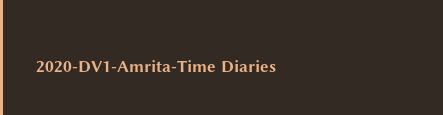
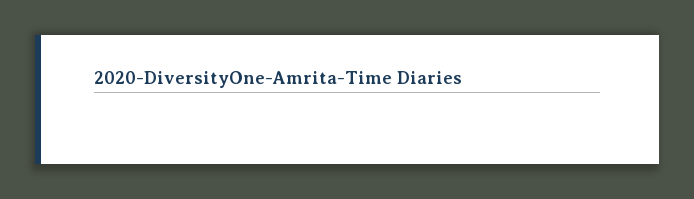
[36,60,216,73] 2020-DV1-Amrita-Time -> [94,71,392,88] 2020-DiversityOne-Amrita-Time

